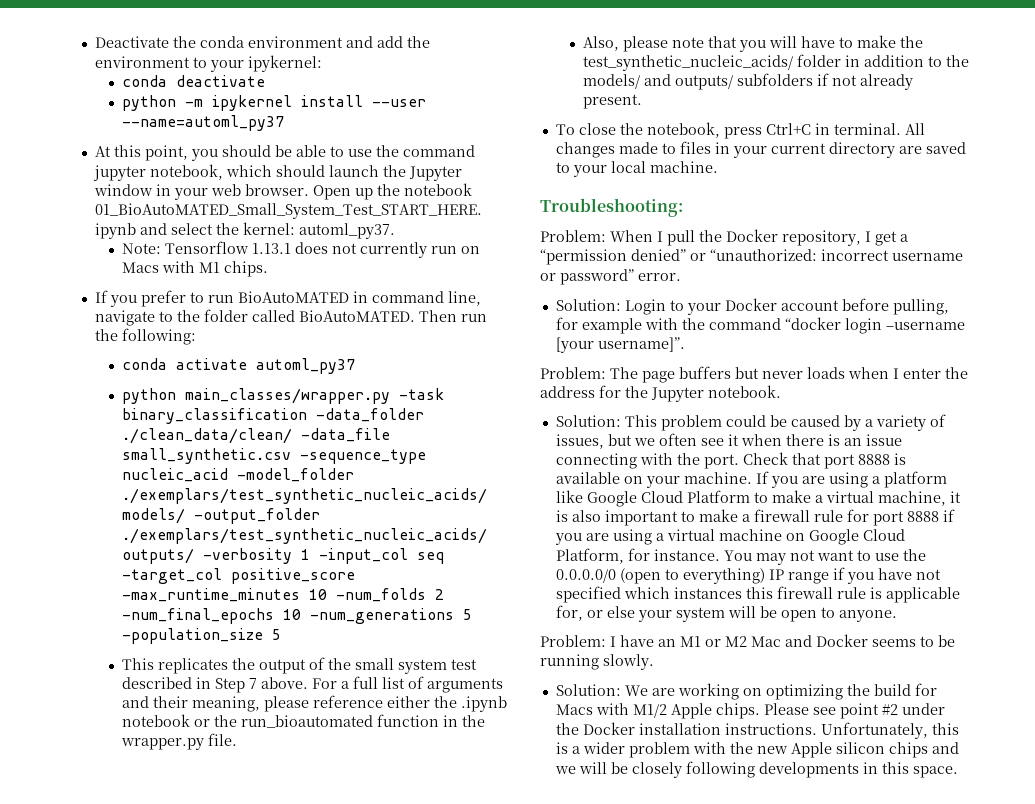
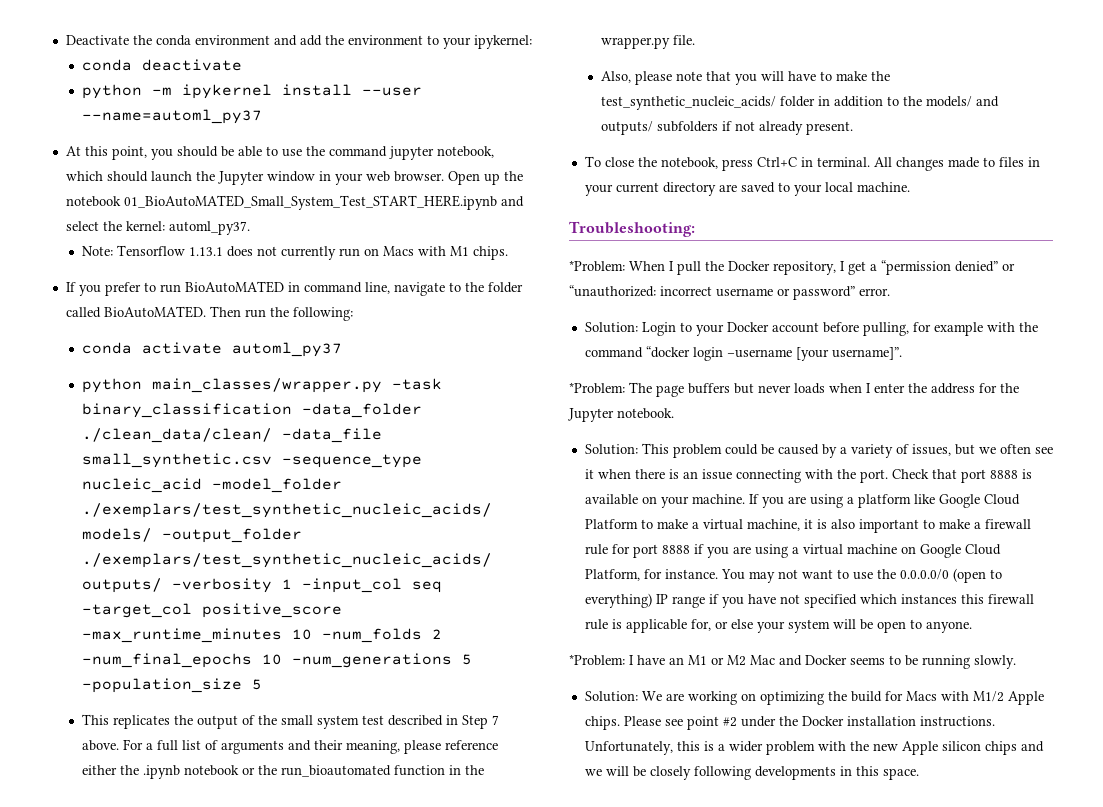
[540,230,606,242] Problem: -> [569,260,625,272] *Problem:
[540,367,606,379] Problem: -> [569,382,625,394] *Problem:
[540,635,606,647] Problem: -> [569,654,625,666] *Problem:

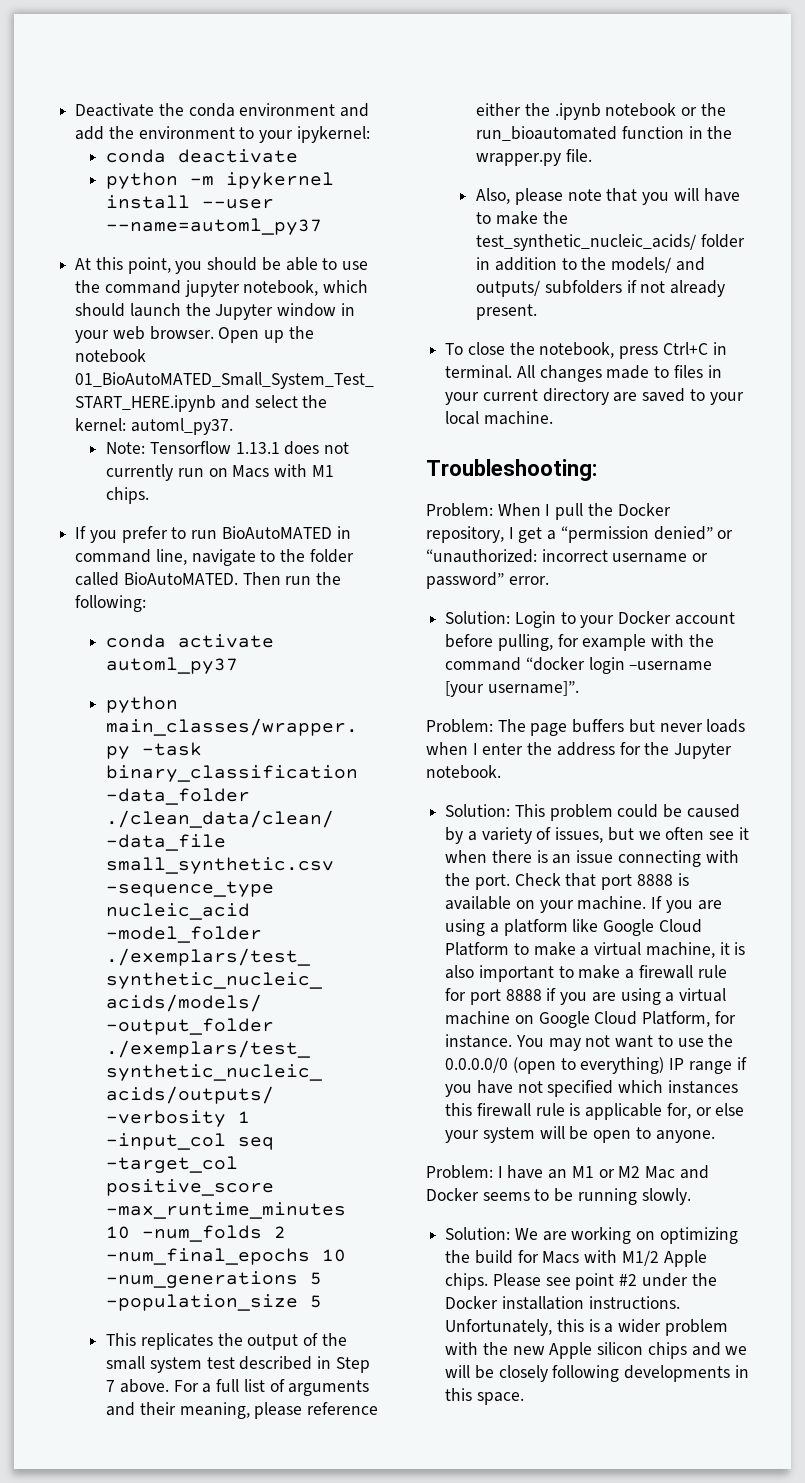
[569,260,625,272] *Problem: -> [426,503,493,517] Problem:
[569,382,625,394] *Problem: -> [426,719,493,733] Problem:
[569,654,625,666] *Problem: -> [426,1165,493,1179] Problem:

